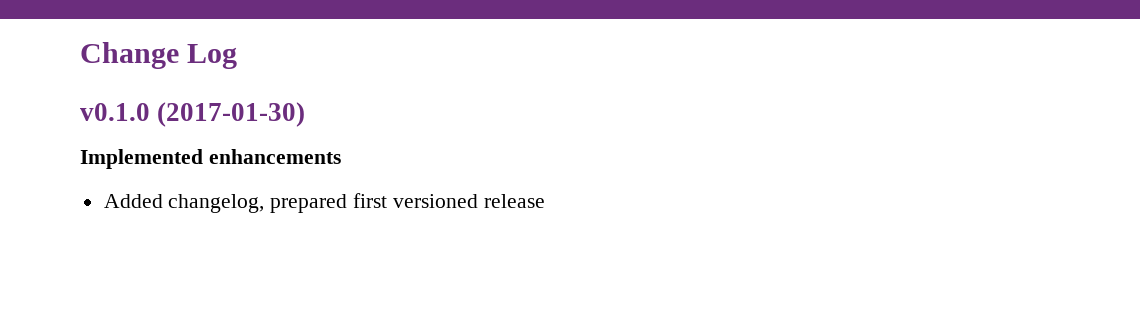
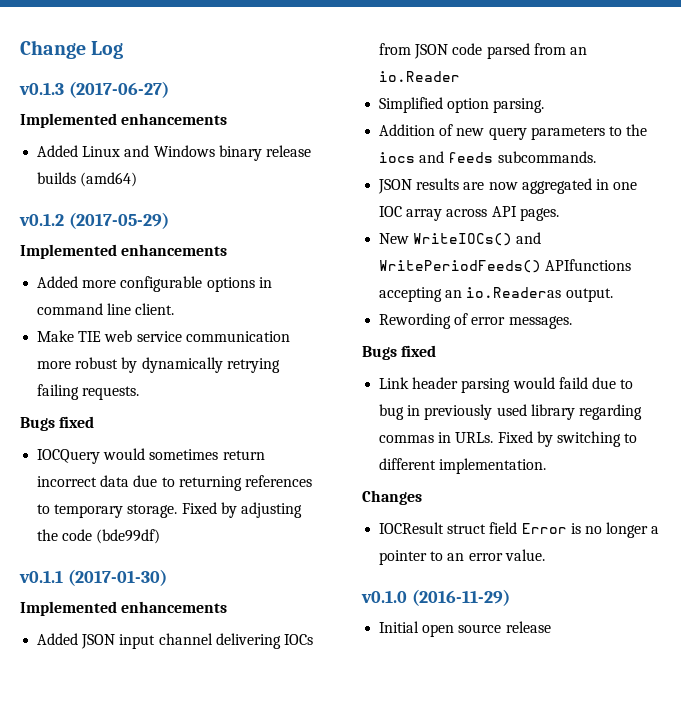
[80,102,306,127] [80,149,341,169] [103,193,478,213] v0.1.0 (2017-01-30) // Implemented enhancements // Added changelog, prepared first versioned -> [19,81,169,98] [20,113,228,128] [37,145,311,161] [37,172,138,187] [19,212,169,229] [20,244,228,259] [37,276,272,292] [37,303,175,315] [37,330,290,342] [37,357,280,373] [37,384,140,400] [20,416,95,431] [37,448,265,464] [37,475,312,491] [37,502,302,518] [37,529,161,544] [19,569,167,586] [20,601,228,616] [37,633,313,649] [379,43,587,59] [379,71,461,82] [379,97,545,113] [379,124,648,140] [379,151,596,163] [378,178,638,194] [379,206,559,221] [379,232,542,246] [379,259,632,273] [379,287,613,302] [379,313,572,329] [362,345,437,360] [379,377,634,393] [379,404,642,420] [379,431,638,447] [379,458,547,474] [362,490,422,505] [379,522,660,538] [379,549,545,565] [361,589,510,606] [379,621,502,637] v0.1.3 (2017-06-27) // Implemented enhancements // Added Linux and Windows binary release builds (amd64) // v0.1.2 (2017-05-29) // Implemented enhancements // Added more configurable options in command line client. // Make TIE web service communication more robust by dynamically retrying failing requests. // Bugs fixed // IOCQuery would sometimes return incorrect data due to returning references to temporary storage. Fixed by adjusting the code (bde99df) // v0.1.1 (2017-01-30) // Implemented enhancements // Added JSON input channel delivering IOCs from JSON code parsed from an io.Reader // Simplified option parsing. // Addition of new query parameters to the iocs and feeds subcommands. // JSON results are now aggregated in one IOC array across API pages. // New WriteIOCs() and WritePeriodFeeds() APIfunctions accepting an io.Readeras output. // Rewording of error messages. // Bugs fixed // Link header parsing would faild due to bug in previously used library regarding commas in URLs. Fixed by switching to different implementation. // Changes // IOCResult struct field Error is no longer a pointer to an error value. // v0.1.0 (2016-11-29) // Initial open source

